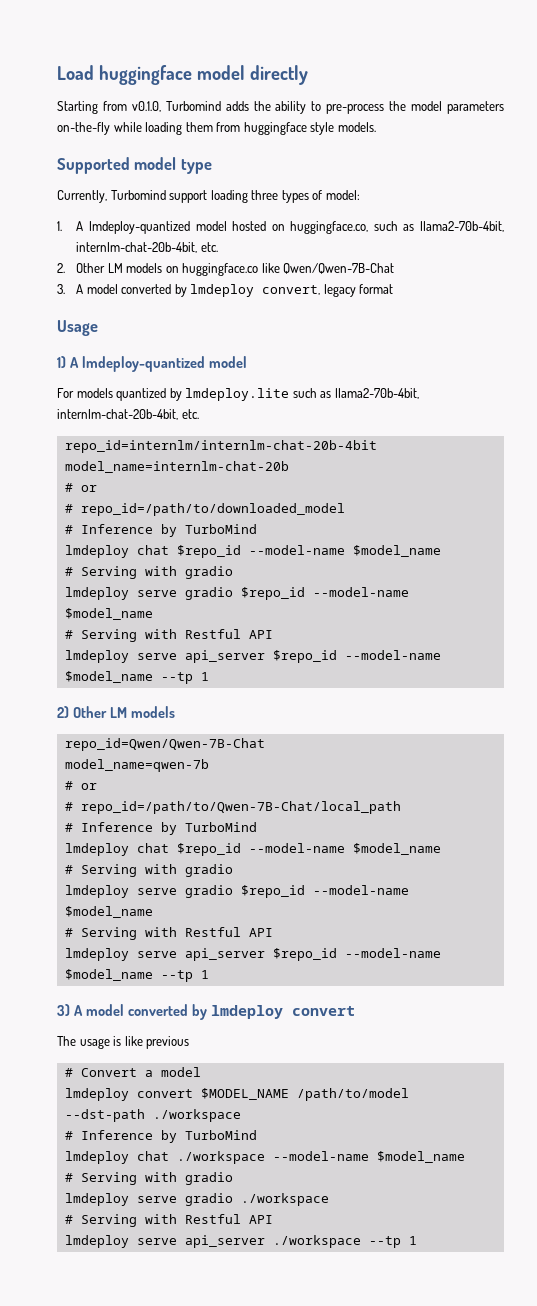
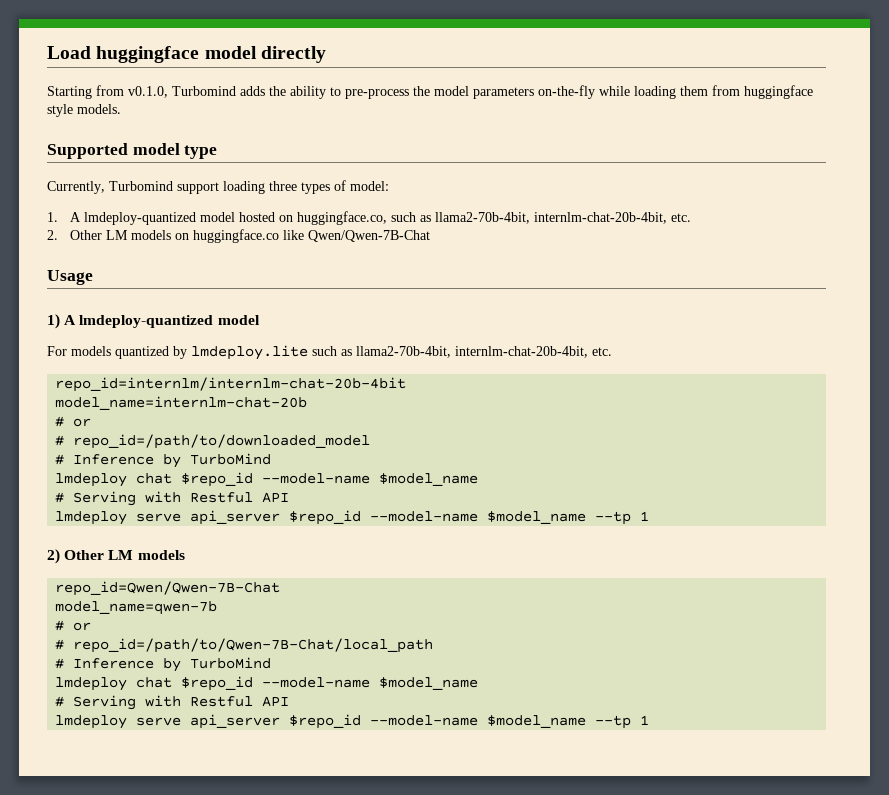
[57,284,394,297] // 3. A model converted by lmdeploy convert, legacy format -> (431, 236) none
[64,566,233,579] [64,587,409,600] [64,608,153,620] // # Serving with gradio // lmdeploy serve gradio $repo_id --model-name $model_name -> (479, 479) none
[64,864,233,877] [64,885,409,898] [64,906,153,918] // # Serving with gradio // lmdeploy serve gradio $repo_id --model-name $model_name -> (479, 683) none
[57,1004,355,1020] [57,1036,190,1049] [64,1067,201,1077] [64,1088,409,1101] [64,1109,241,1122] [64,1130,257,1143] [64,1151,465,1164] [64,1172,233,1185] [64,1193,329,1206] [64,1214,273,1227] [64,1235,417,1248] // 3) A model converted by lmdeploy convert // The usage is like previous // # Convert a model // lmdeploy convert $MODEL_NAME /path/to/model --dst-path ./workspace // # Inference by TurboMind // lmdeploy chat ./workspace --model-name $model_name // # Serving with gradio // lmdeploy serve gradio ./workspace // # Serving with Restful API // lmdeploy serve api_server ./workspace --tp 1 -> (650, 720) none

